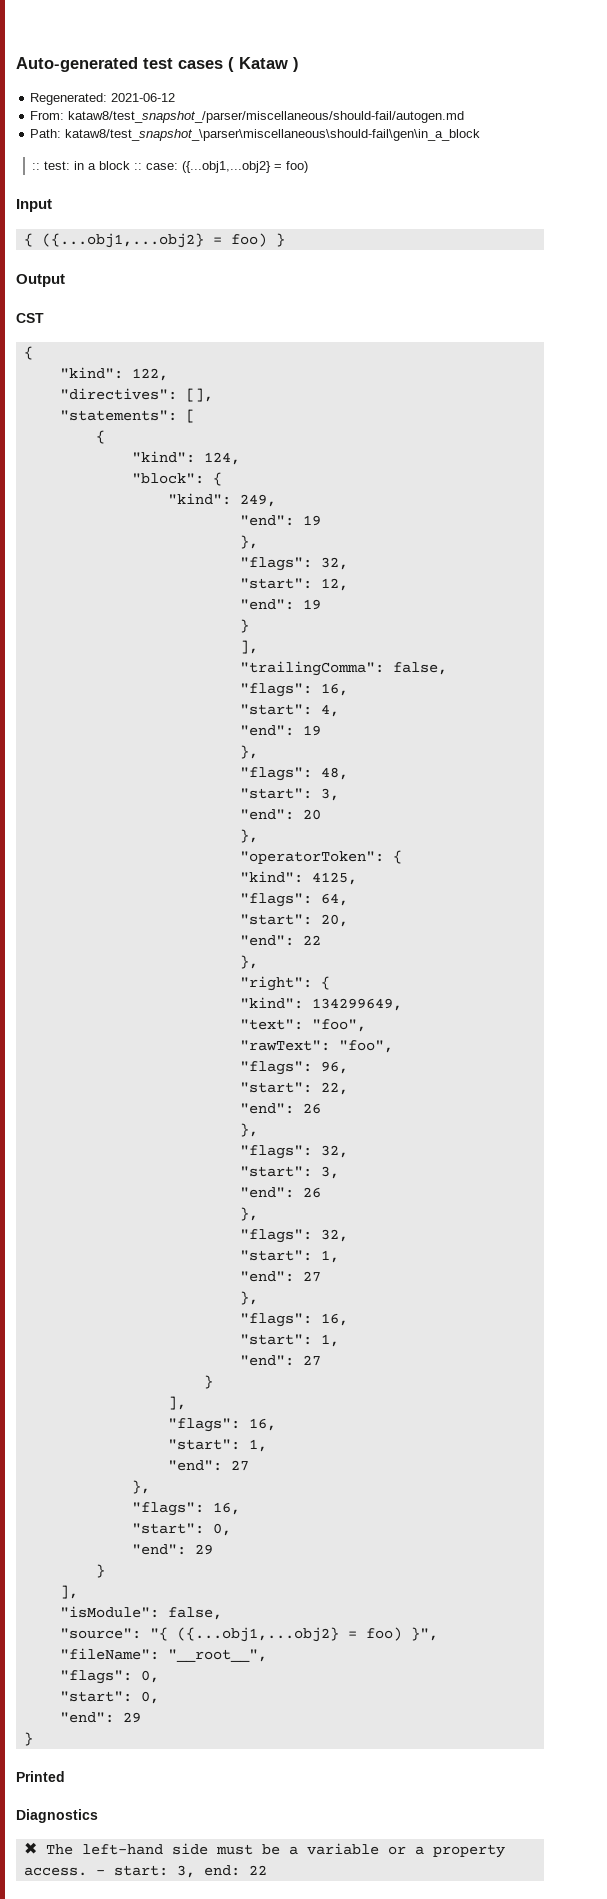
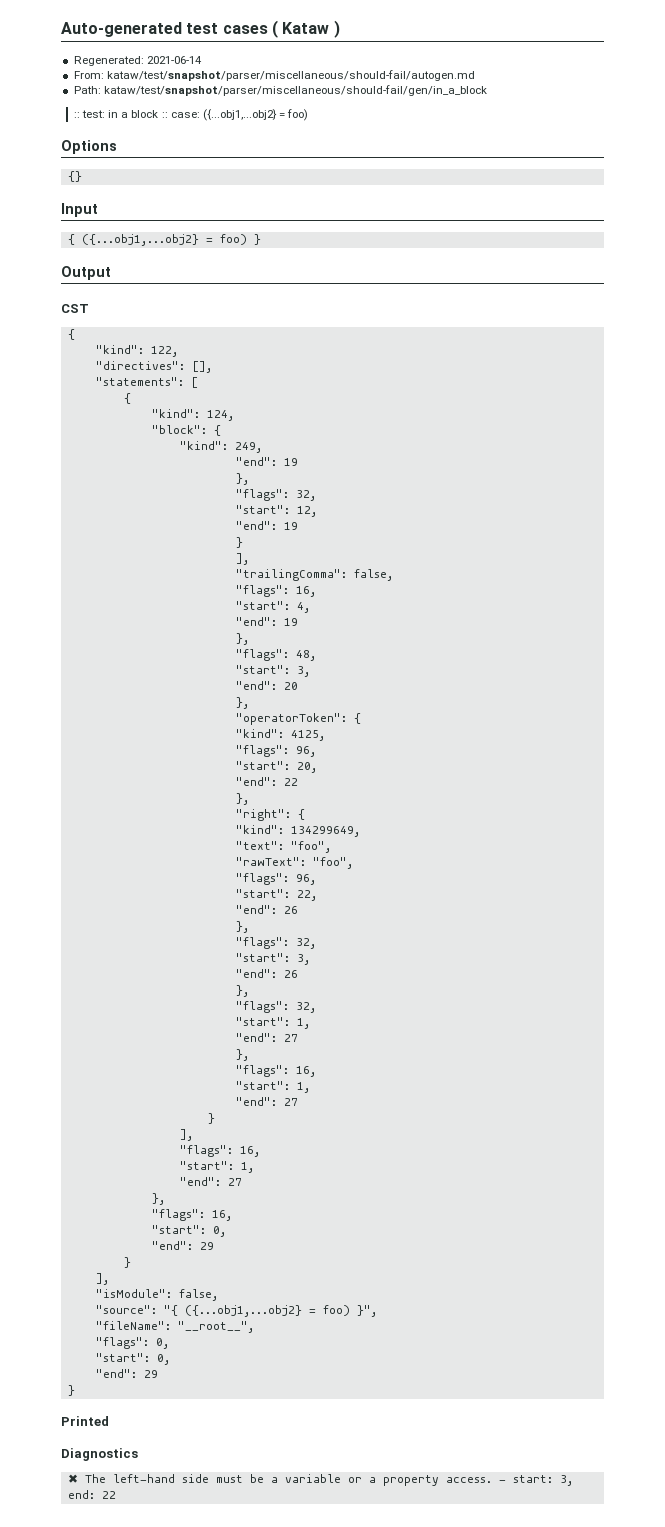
[111,93,176,102] 2021-06-12 -> [146,56,202,64] 2021-06-14
[68,111,465,123] kataw8/test_snapshot_/parser/miscellaneous/should-fail/autogen.md -> [106,70,475,81] kataw/test/snapshot/parser/miscellaneous/should-fail/autogen.md
[65,129,481,141] kataw8/test_snapshot_\parser\miscellaneous\should-fail\gen\in_a_block -> [103,85,487,96] kataw/test/snapshot/parser/miscellaneous/should-fail/gen/in_a_block
(309, 167) none -> [61,140,117,154] [67,171,82,182] // Options // {}
[320,893,348,906] 64, -> [295,746,316,757] 96,

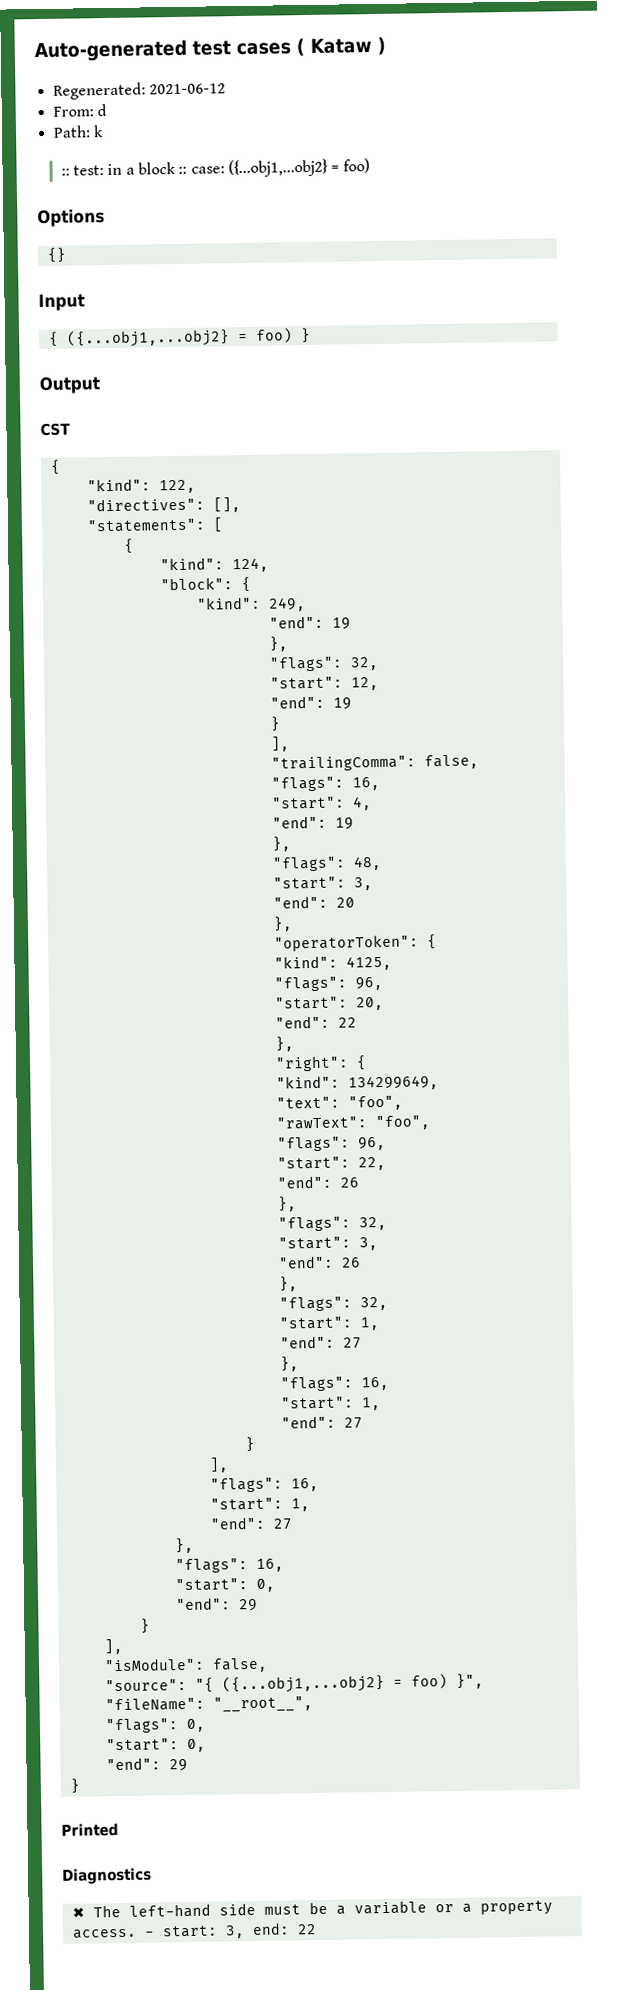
[146,56,202,64] 2021-06-14 -> [148,83,226,95] 2021-06-12
[106,70,475,81] kataw/test/snapshot/parser/miscellaneous/should-fail/autogen.md -> [96,104,107,117] d
[103,85,487,96] kataw/test/snapshot/parser/miscellaneous/should-fail/gen/in_a_block -> [92,125,104,138] k

